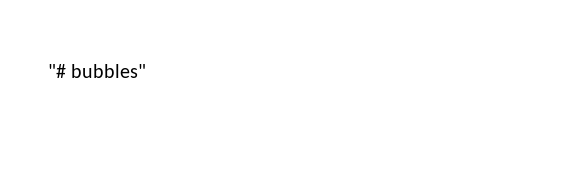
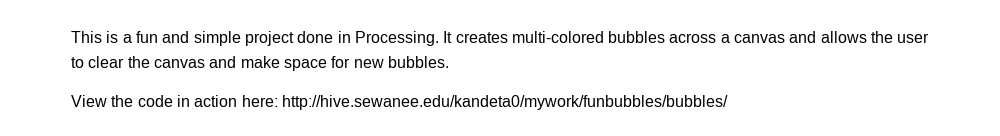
[48,64,147,78] "# bubbles" -> [71,31,930,46] [71,56,449,71] [71,95,728,110] This is a fun and simple project done in Processing. It creates multi-colored bubbles across a canvas and allows the user to clear the canvas and make space for new bubbles. // View the code in action here: http://hive.sewanee.edu/kandeta0/mywork/funbubbles/bubbles/

